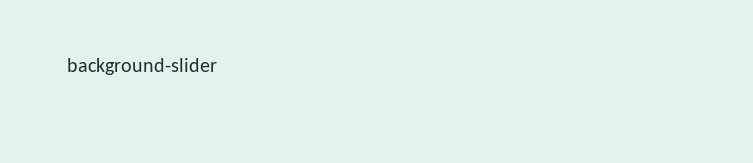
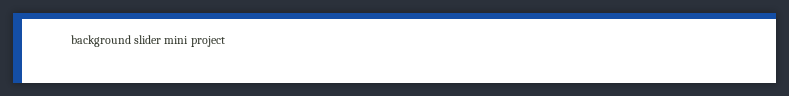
[67,58,217,75] background-slider -> [71,35,225,47] background slider mini project

